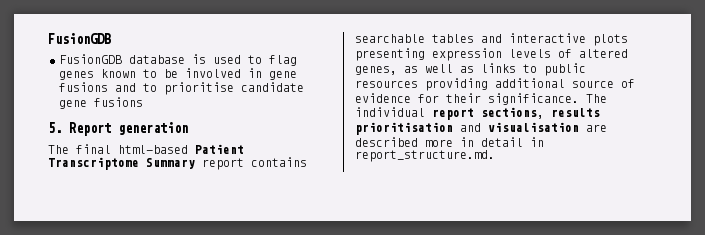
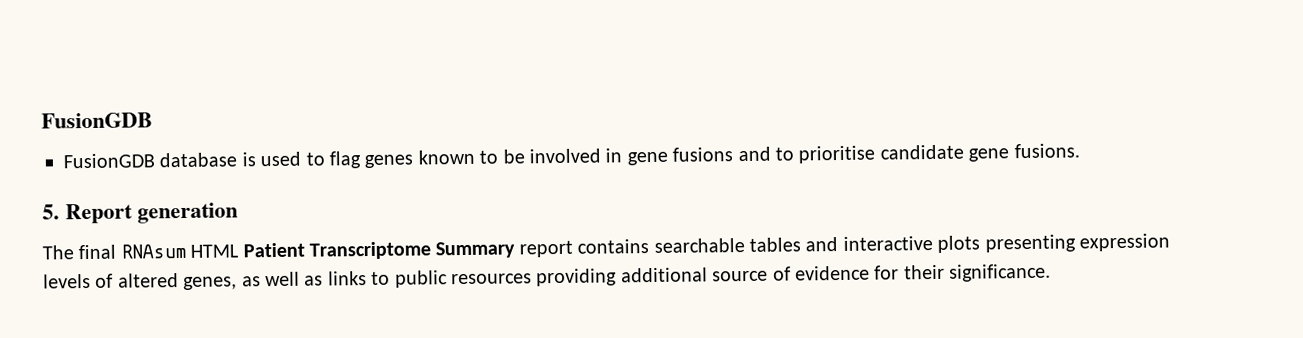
[94,97,143,107] fusions -> [1013,143,1080,159] fusions.
[118,145,188,154] html-based -> [120,243,240,259] RNAsum HTML
[586,94,607,103] [355,107,600,120] [355,122,607,135] [355,137,544,147] [355,150,495,162] The individual report sections, results prioritisation and visualisation are described more in detail in report_structure.md. -> (1052, 272) none

